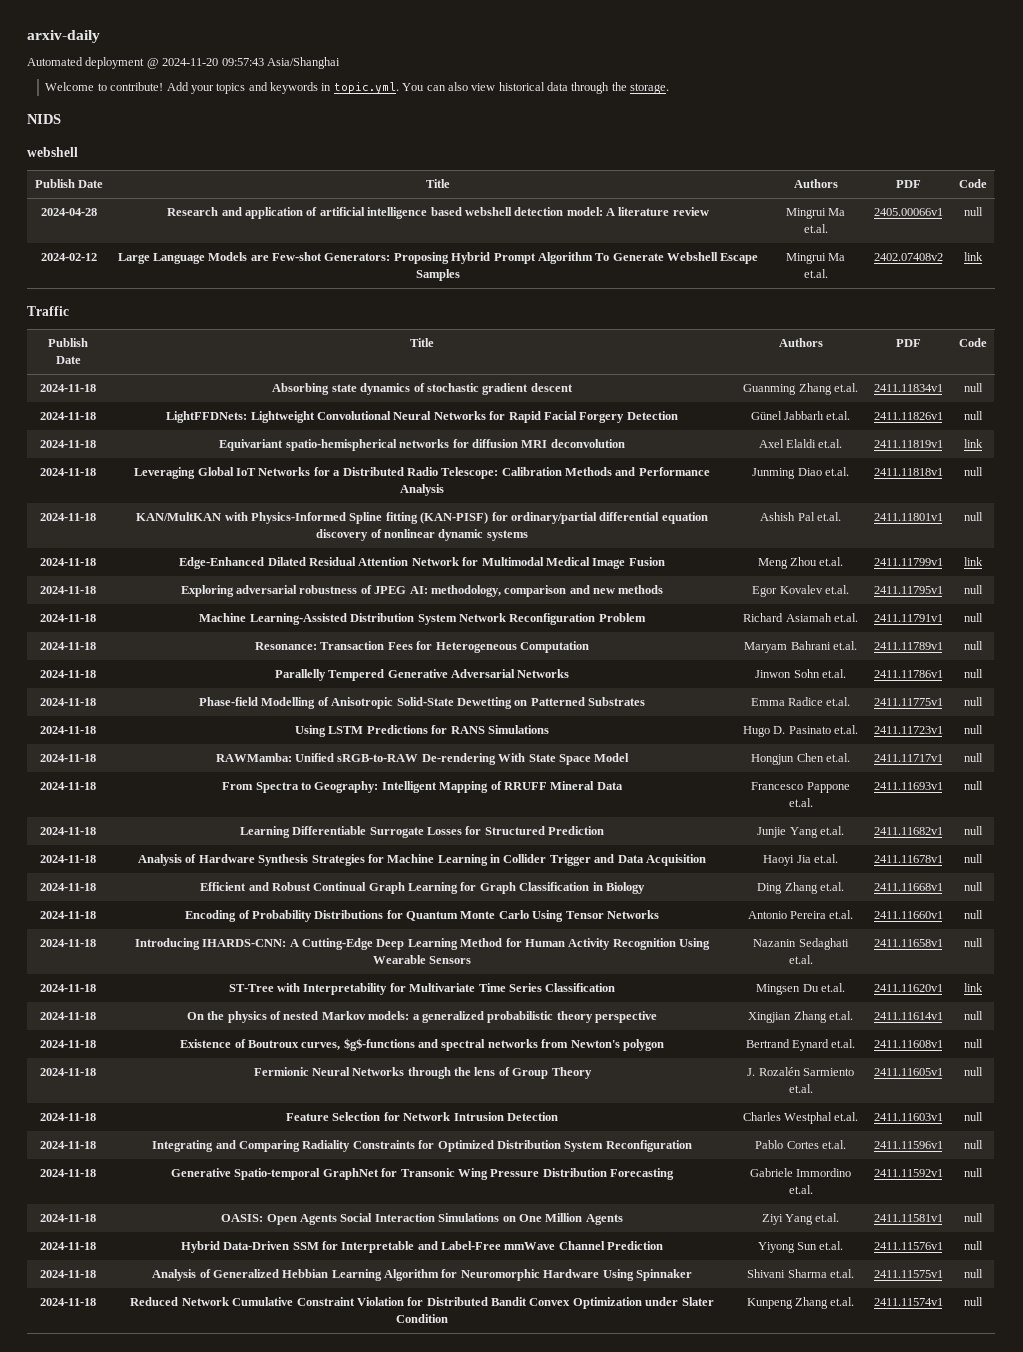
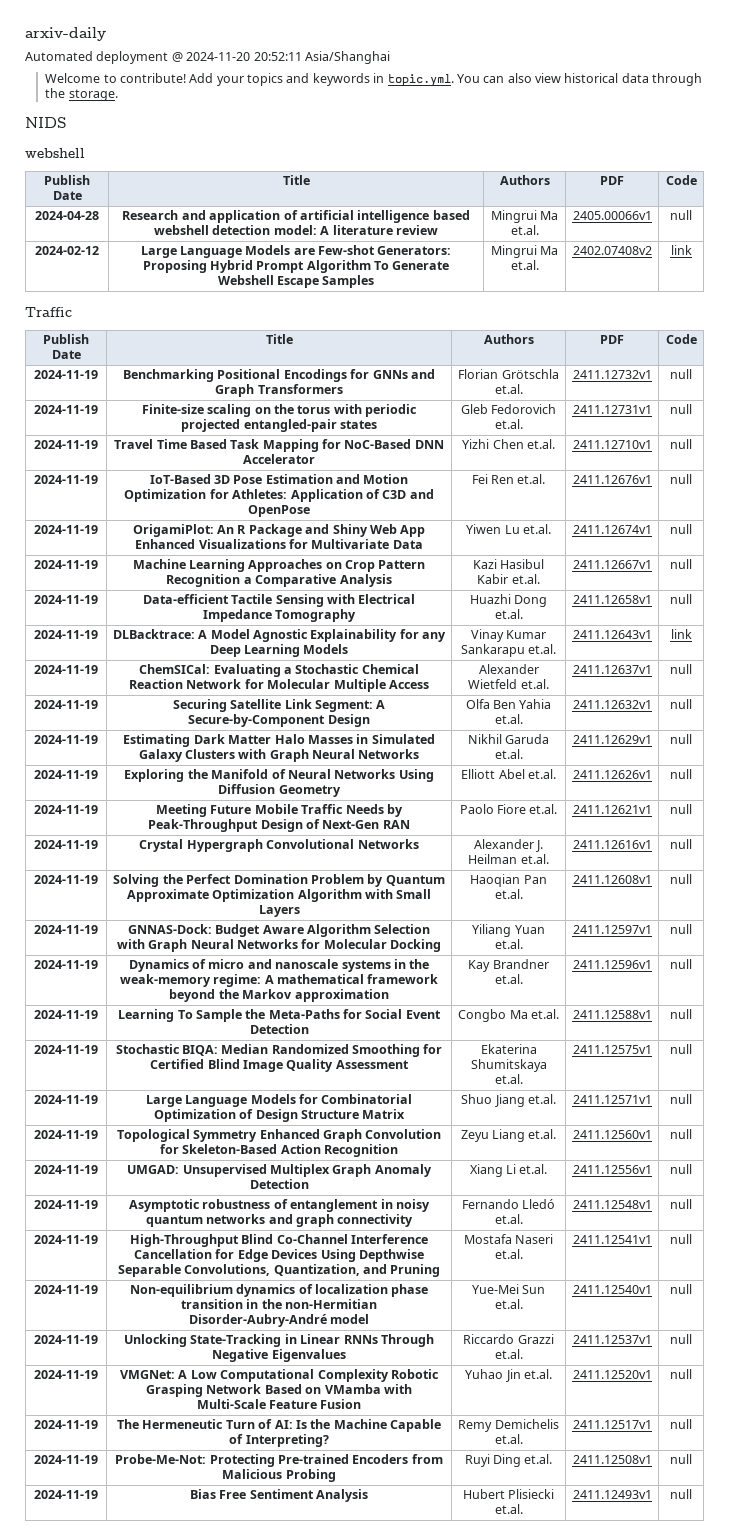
[221,58,264,66] 09:57:43 -> [253,52,302,61] 20:52:11
[40,384,96,392] [272,383,573,395] [743,383,858,395] [873,384,943,392] [963,383,983,392] [40,412,96,420] [166,411,678,423] [750,411,851,420] [873,412,943,420] [963,411,983,420] [40,440,96,448] [219,439,625,451] [758,439,843,448] [873,440,943,448] [963,439,983,448] [40,468,96,476] [134,467,710,479] [400,484,444,496] [752,467,849,479] [873,468,943,476] [963,467,983,476] [40,513,96,521] [136,512,708,524] [316,529,528,541] [760,512,841,521] [873,513,943,521] [963,512,983,521] [40,558,96,566] [179,557,665,569] [757,557,844,569] [873,558,943,566] [963,557,983,566] [40,586,96,594] [180,585,664,597] [752,585,849,597] [873,586,943,594] [963,585,983,594] [40,614,96,622] [199,613,646,625] [743,613,858,622] [873,614,943,622] [963,613,983,622] [40,642,96,650] [255,641,589,653] [744,641,857,653] [873,642,943,650] [963,641,983,650] [40,670,96,678] [274,669,570,681] [755,669,846,678] [873,670,943,678] [963,669,983,678] [40,698,96,706] [199,697,645,709] [750,697,851,706] [873,698,943,706] [963,697,983,706] [40,726,96,734] [295,725,549,737] [742,725,859,737] [873,726,943,734] [963,725,983,734] [40,754,96,762] [215,753,630,765] [751,753,850,765] [873,754,943,762] [963,753,983,762] [40,782,96,790] [222,781,623,793] [751,782,850,793] [788,798,813,807] [873,782,943,790] [963,781,983,790] [40,827,96,835] [239,826,605,838] [757,826,844,838] [873,827,943,835] [963,826,983,835] [40,855,96,863] [138,854,706,866] [763,854,838,866] [873,855,943,863] [963,854,983,863] [40,883,96,891] [200,882,645,894] [757,882,844,894] [873,883,943,891] [963,882,983,891] [40,911,96,919] [185,910,659,922] [747,910,854,919] [873,911,943,919] [963,910,983,919] [40,939,96,947] [134,938,711,950] [372,955,472,964] [753,938,849,950] [788,955,813,964] [873,939,943,947] [963,938,983,947] [40,984,96,992] [228,983,616,995] [756,983,845,995] [873,984,943,992] [963,983,983,992] [40,1012,96,1020] [186,1011,658,1023] [748,1011,853,1023] [873,1012,943,1020] [963,1011,983,1020] [40,1040,96,1048] [180,1038,664,1051] [745,1039,856,1051] [873,1040,943,1048] [963,1039,983,1048] [40,1068,96,1076] [253,1067,592,1079] [747,1067,854,1076] [788,1084,813,1093] [873,1068,943,1076] [963,1067,983,1076] [40,1113,96,1121] [286,1112,558,1121] [742,1112,859,1124] [873,1113,943,1121] [963,1112,983,1121] [40,1141,96,1149] [152,1140,692,1152] [755,1140,846,1149] [873,1141,943,1149] [963,1140,983,1149] [40,1169,96,1177] [171,1168,674,1180] [749,1168,852,1177] [788,1185,813,1194] [873,1169,943,1177] [963,1168,983,1177] [40,1214,96,1222] [221,1213,623,1225] [761,1213,840,1225] [873,1214,943,1222] [963,1213,983,1222] [40,1242,96,1250] [180,1241,664,1253] [757,1241,844,1253] [873,1242,943,1250] [963,1241,983,1250] [40,1270,96,1278] [152,1269,692,1281] [747,1269,854,1278] [873,1270,943,1278] [963,1269,983,1278] [40,1298,96,1306] [130,1297,714,1309] [396,1314,448,1323] [746,1297,855,1309] [873,1298,943,1306] [963,1297,983,1306] 2024-11-18 | Absorbing state dynamics of stochastic gradient descent | Guanming Zhang et.al. | 2411.11834v1 | null // 2024-11-18 | LightFFDNets: Lightweight Convolutional Neural Networks for Rapid Facial Forgery Detection | Günel Jabbarlı et.al. | 2411.11826v1 | null // 2024-11-18 | Equivariant spatio-hemispherical networks for diffusion MRI deconvolution | Axel Elaldi et.al. | 2411.11819v1 | link // 2024-11-18 | Leveraging Global IoT Networks for a Distributed Radio Telescope: Calibration Methods and Performance Analysis | Junming Diao et.al. | 2411.11818v1 | null // 2024-11-18 | KAN/MultKAN with Physics-Informed Spline fitting (KAN-PISF) for ordinary/partial differential equation discovery of nonlinear dynamic systems | Ashish Pal et.al. | 2411.11801v1 | null // 2024-11-18 | Edge-Enhanced Dilated Residual Attention Network for Multimodal Medical Image Fusion | Meng Zhou et.al. | 2411.11799v1 | link // 2024-11-18 | Exploring adversarial robustness of JPEG AI: methodology, comparison and new methods | Egor Kovalev et.al. | 2411.11795v1 | null // 2024-11-18 | Machine Learning-Assisted Distribution System Network Reconfiguration Problem | Richard Asiamah et.al. | 2411.11791v1 | null // 2024-11-18 | Resonance: Transaction Fees for Heterogeneous Computation | Maryam Bahrani et.al. | 2411.11789v1 | null // 2024-11-18 | Parallelly Tempered Generative Adversarial Networks | Jinwon Sohn et.al. | 2411.11786v1 | null // 2024-11-18 | Phase-field Modelling of Anisotropic Solid-State Dewetting on Patterned Substrates | Emma Radice et.al. | 2411.11775v1 | null // 2024-11-18 | Using LSTM Predictions for RANS Simulations | Hugo D. Pasinato et.al. | 2411.11723v1 | null // 2024-11-18 | RAWMamba: Unified sRGB-to-RAW De-rendering With State Space Model | Hongjun Chen et.al. | 2411.11717v1 | null // 2024-11-18 | From Spectra to Geography: Intelligent Mapping of RRUFF Mineral Data | Francesco Pappone et.al. | 2411.11693v1 | null // 2024-11-18 | Learning Differentiable Surrogate Losses for Structured Prediction | Junjie Yang et.al. | 2411.11682v1 | null // 2024-11-18 | Analysis of Hardware Synthesis Strategies for Machine Learning in Collider Trigger and Data Acquisition | Haoyi Jia et.al. | 2411.11678v1 | null // 2024-11-18 | Efficient and Robust Continual Graph Learning for Graph Classification in Biology | Ding Zhang et.al. | 2411.11668v1 | null // 2024-11-18 | Encoding of Probability Distributions for Quantum Monte Carlo Using Tensor Networks | Antonio Pereira et.al. | 2411.11660v1 | null // 2024-11-18 | Introducing IHARDS-CNN: A Cutting-Edge Deep Learning Method for Human Activity Recognition Using Wearable Sensors | Nazanin Sedaghati et.al. | 2411.11658v1 | null // 2024-11-18 | ST-Tree with Interpretability for Multivariate Time Series Classification | Mingsen Du et.al. | 2411.11620v1 | link // 2024-11-18 | On the physics of nested Markov models: a generalized probabilistic theory perspective | Xingjian Zhang et.al. | 2411.11614v1 | null // 2024-11-18 | Existence of Boutroux curves, $g$-functions and spectral networks from Newton's polygon | Bertrand Eynard et.al. | 2411.11608v1 | null // 2024-11-18 | Fermionic Neural Networks through the lens of Group Theory | J. Rozalén Sarmiento et.al. | 2411.11605v1 | null // 2024-11-18 | Feature Selection for Network Intrusion Detection | Charles Westphal et.al. | 2411.11603v1 | null // 2024-11-18 | Integrating and Comparing Radiality Constraints for Optimized Distribution System Reconfiguration | Pablo Cortes et.al. | 2411.11596v1 | null // 2024-11-18 | Generative Spatio-temporal GraphNet for Transonic Wing Pressure Distribution Forecasting | Gabriele Immordino et.al. | 2411.11592v1 | null // 2024-11-18 | OASIS: Open Agents Social Interaction Simulations on One Million Agents | Ziyi Yang et.al. | 2411.11581v1 | null // 2024-11-18 | Hybrid Data-Driven SSM for Interpretable and Label-Free mmWave Channel Prediction | Yiyong Sun et.al. | 2411.11576v1 | null // 2024-11-18 | Analysis of Generalized Hebbian Learning Algorithm for Neuromorphic Hardware Using Spinnaker | Shivani Sharma et.al. | 2411.11575v1 | null // 2024-11-18 | Reduced Network Cumulative Constraint Violation for Distributed Bandit Convex Optimization under Slater Condition | Kunpeng Zhang et.al. | 2411.11574v1 | null -> [34,370,98,379] [123,369,435,382] [215,384,343,397] [458,369,559,379] [494,384,523,394] [572,370,652,379] [670,369,692,379] [34,405,98,414] [141,404,418,417] [181,419,377,432] [460,404,557,414] [494,419,523,429] [572,405,652,414] [670,404,692,414] [34,440,98,449] [114,439,444,452] [243,454,315,464] [462,439,555,449] [572,440,652,449] [670,439,692,449] [34,475,98,484] [149,474,409,484] [124,489,434,502] [248,505,310,517] [471,474,546,484] [572,475,652,484] [670,474,692,484] [34,525,98,534] [132,524,426,537] [135,539,423,549] [466,524,551,534] [572,525,652,534] [670,524,692,534] [34,560,98,569] [132,559,426,572] [166,574,392,587] [472,559,545,569] [477,574,540,584] [572,560,652,569] [670,559,692,569] [34,595,98,604] [142,594,416,607] [202,609,357,622] [469,594,548,607] [494,609,523,619] [572,595,652,604] [670,594,692,604] [34,630,98,639] [112,629,447,642] [209,644,349,657] [470,629,547,642] [460,644,557,657] [572,630,652,639] [670,629,692,639] [34,665,98,674] [139,664,419,677] [129,679,429,692] [478,664,539,674] [468,679,549,689] [572,665,652,674] [670,664,692,674] [34,700,98,709] [172,699,386,712] [188,714,370,727] [465,699,552,709] [494,714,523,724] [572,700,652,709] [670,699,692,709] [34,735,98,744] [123,734,435,747] [138,749,420,762] [467,734,550,744] [494,749,523,759] [572,735,652,744] [670,734,692,744] [34,770,98,779] [124,769,434,782] [218,784,341,797] [461,769,556,779] [572,770,652,779] [670,769,692,779] [34,805,98,814] [156,804,403,817] [148,819,410,832] [459,804,558,814] [572,805,652,814] [670,804,692,814] [34,840,98,849] [139,839,419,852] [473,839,544,852] [468,854,549,864] [572,840,652,849] [670,839,692,849] [34,875,98,884] [113,874,445,887] [126,889,432,902] [258,905,300,917] [470,874,547,887] [494,889,523,899] [572,875,652,884] [670,874,692,884] [34,925,98,934] [127,924,431,937] [116,939,442,952] [472,924,545,937] [494,939,523,949] [572,925,652,934] [670,924,692,934] [34,960,98,969] [128,959,430,972] [119,974,439,987] [169,989,389,1002] [468,959,549,972] [494,974,523,984] [572,960,652,969] [670,959,692,969] [34,1010,98,1019] [118,1009,441,1022] [249,1024,309,1034] [458,1009,559,1022] [572,1010,652,1019] [670,1009,692,1019] [34,1045,98,1054] [115,1044,443,1057] [150,1059,409,1072] [480,1044,537,1054] [470,1059,547,1072] [494,1074,523,1084] [572,1045,652,1054] [670,1044,692,1054] [34,1095,98,1104] [145,1094,413,1107] [153,1109,406,1122] [461,1094,556,1107] [572,1095,652,1104] [670,1094,692,1104] [34,1130,98,1139] [116,1129,442,1142] [159,1144,399,1157] [460,1129,557,1142] [572,1130,652,1139] [670,1129,692,1139] [34,1165,98,1174] [127,1164,432,1177] [249,1179,309,1189] [469,1164,548,1177] [572,1165,652,1174] [670,1164,692,1174] [34,1200,98,1209] [129,1199,430,1212] [145,1214,414,1227] [461,1199,556,1209] [494,1214,523,1224] [572,1200,652,1209] [670,1199,692,1209] [34,1235,98,1244] [129,1234,429,1247] [134,1249,424,1262] [117,1264,441,1277] [463,1234,554,1244] [494,1249,523,1259] [572,1235,652,1244] [670,1234,692,1244] [34,1285,98,1294] [129,1284,429,1297] [180,1299,378,1309] [188,1314,370,1327] [471,1284,546,1294] [494,1299,523,1309] [572,1285,652,1294] [670,1284,692,1294] [34,1335,98,1344] [124,1334,434,1347] [212,1349,346,1362] [463,1334,554,1344] [494,1349,523,1359] [572,1335,652,1344] [670,1334,692,1344] [34,1370,98,1379] [120,1369,439,1382] [146,1384,412,1397] [196,1399,362,1409] [465,1369,552,1382] [572,1370,652,1379] [670,1369,692,1379] [34,1420,98,1429] [117,1419,441,1432] [229,1434,329,1447] [458,1419,559,1432] [494,1434,523,1444] [572,1420,652,1429] [670,1419,692,1429] [34,1455,98,1464] [115,1454,443,1467] [222,1469,336,1482] [464,1454,553,1467] [572,1455,652,1464] [670,1454,692,1464] [34,1490,98,1499] [189,1489,369,1502] [462,1489,555,1499] [494,1504,523,1514] [572,1490,652,1499] [670,1489,692,1499] 2024-11-19 | Benchmarking Positional Encodings for GNNs and Graph Transformers | Florian Grötschla et.al. | 2411.12732v1 | null // 2024-11-19 | Finite-size scaling on the torus with periodic projected entangled-pair states | Gleb Fedorovich et.al. | 2411.12731v1 | null // 2024-11-19 | Travel Time Based Task Mapping for NoC-Based DNN Accelerator | Yizhi Chen et.al. | 2411.12710v1 | null // 2024-11-19 | IoT-Based 3D Pose Estimation and Motion Optimization for Athletes: Application of C3D and OpenPose | Fei Ren et.al. | 2411.12676v1 | null // 2024-11-19 | OrigamiPlot: An R Package and Shiny Web App Enhanced Visualizations for Multivariate Data | Yiwen Lu et.al. | 2411.12674v1 | null // 2024-11-19 | Machine Learning Approaches on Crop Pattern Recognition a Comparative Analysis | Kazi Hasibul Kabir et.al. | 2411.12667v1 | null // 2024-11-19 | Data-efficient Tactile Sensing with Electrical Impedance Tomography | Huazhi Dong et.al. | 2411.12658v1 | null // 2024-11-19 | DLBacktrace: A Model Agnostic Explainability for any Deep Learning Models | Vinay Kumar Sankarapu et.al. | 2411.12643v1 | link // 2024-11-19 | ChemSICal: Evaluating a Stochastic Chemical Reaction Network for Molecular Multiple Access | Alexander Wietfeld et.al. | 2411.12637v1 | null // 2024-11-19 | Securing Satellite Link Segment: A Secure-by-Component Design | Olfa Ben Yahia et.al. | 2411.12632v1 | null // 2024-11-19 | Estimating Dark Matter Halo Masses in Simulated Galaxy Clusters with Graph Neural Networks | Nikhil Garuda et.al. | 2411.12629v1 | null // 2024-11-19 | Exploring the Manifold of Neural Networks Using Diffusion Geometry | Elliott Abel et.al. | 2411.12626v1 | null // 2024-11-19 | Meeting Future Mobile Traffic Needs by Peak-Throughput Design of Next-Gen RAN | Paolo Fiore et.al. | 2411.12621v1 | null // 2024-11-19 | Crystal Hypergraph Convolutional Networks | Alexander J. Heilman et.al. | 2411.12616v1 | null // 2024-11-19 | Solving the Perfect Domination Problem by Quantum Approximate Optimization Algorithm with Small Layers | Haoqian Pan et.al. | 2411.12608v1 | null // 2024-11-19 | GNNAS-Dock: Budget Aware Algorithm Selection with Graph Neural Networks for Molecular Docking | Yiliang Yuan et.al. | 2411.12597v1 | null // 2024-11-19 | Dynamics of micro and nanoscale systems in the weak-memory regime: A mathematical framework beyond the Markov approximation | Kay Brandner et.al. | 2411.12596v1 | null // 2024-11-19 | Learning To Sample the Meta-Paths for Social Event Detection | Congbo Ma et.al. | 2411.12588v1 | null // 2024-11-19 | Stochastic BIQA: Median Randomized Smoothing for Certified Blind Image Quality Assessment | Ekaterina Shumitskaya et.al. | 2411.12575v1 | null // 2024-11-19 | Large Language Models for Combinatorial Optimization of Design Structure Matrix | Shuo Jiang et.al. | 2411.12571v1 | null // 2024-11-19 | Topological Symmetry Enhanced Graph Convolution for Skeleton-Based Action Recognition | Zeyu Liang et.al. | 2411.12560v1 | null // 2024-11-19 | UMGAD: Unsupervised Multiplex Graph Anomaly Detection | Xiang Li et.al. | 2411.12556v1 | null // 2024-11-19 | Asymptotic robustness of entanglement in noisy quantum networks and graph connectivity | Fernando Lledó et.al. | 2411.12548v1 | null // 2024-11-19 | High-Throughput Blind Co-Channel Interference Cancellation for Edge Devices Using Depthwise Separable Convolutions, Quantization, and Pruning | Mostafa Naseri et.al. | 2411.12541v1 | null // 2024-11-19 | Non-equilibrium dynamics of localization phase transition in the non-Hermitian Disorder-Aubry-André model | Yue-Mei Sun et.al. | 2411.12540v1 | null // 2024-11-19 | Unlocking State-Tracking in Linear RNNs Through Negative Eigenvalues | Riccardo Grazzi et.al. | 2411.12537v1 | null // 2024-11-19 | VMGNet: A Low Computational Complexity Robotic Grasping Network Based on VMamba with Multi-Scale Feature Fusion | Yuhao Jin et.al. | 2411.12520v1 | null // 2024-11-19 | The Hermeneutic Turn of AI: Is the Machine Capable of Interpreting? | Remy Demichelis et.al. | 2411.12517v1 | null // 2024-11-19 | Probe-Me-Not: Protecting Pre-trained Encoders from Malicious Probing | Ruyi Ding et.al. | 2411.12508v1 | null // 2024-11-19 | Bias Free Sentiment Analysis | Hubert Plisiecki et.al. | 2411.12493v1 | null

